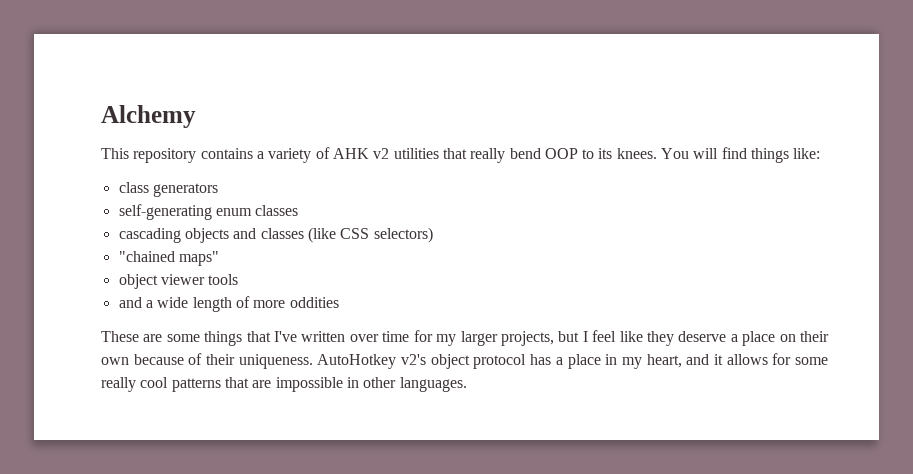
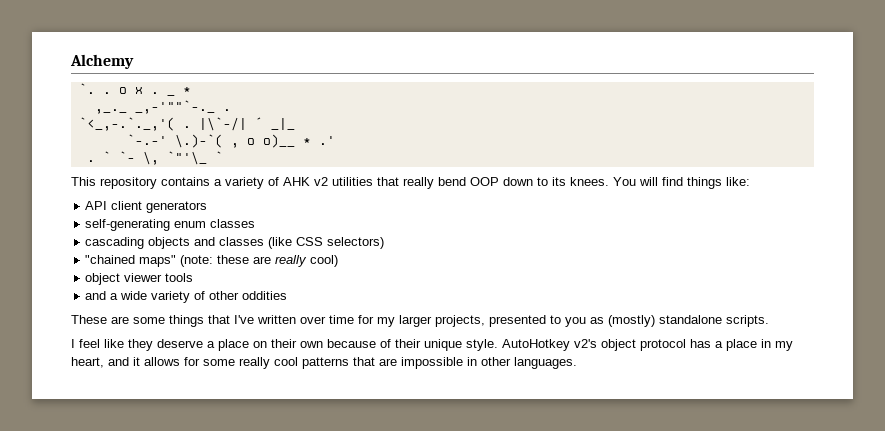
(196, 116) none -> [78,83,159,94] [166,94,175,96] [182,87,191,94] [94,100,231,114] [78,117,295,131] [126,134,335,148] [86,151,223,165] // `. . o x . _ * // ,_._ _,-'""`-._ . // `<_,-.`._,'( . |\`-/| ´ _|_ // `-.-' \.)-`( , o o)__ * .' // . ` `- \, `"'\_ `
(578, 153) none -> [503,177,533,186] down
[118,182,149,193] class -> [85,201,143,210] API client
(219, 258) none -> [180,255,339,267] (note: these are really cool)
[192,296,286,312] length of more -> [151,291,240,303] variety of other
[558,331,580,342] but -> [489,315,769,327] presented to you as (mostly) standalone scripts. //
[238,354,313,369] uniqueness. -> [424,339,498,351] unique style.

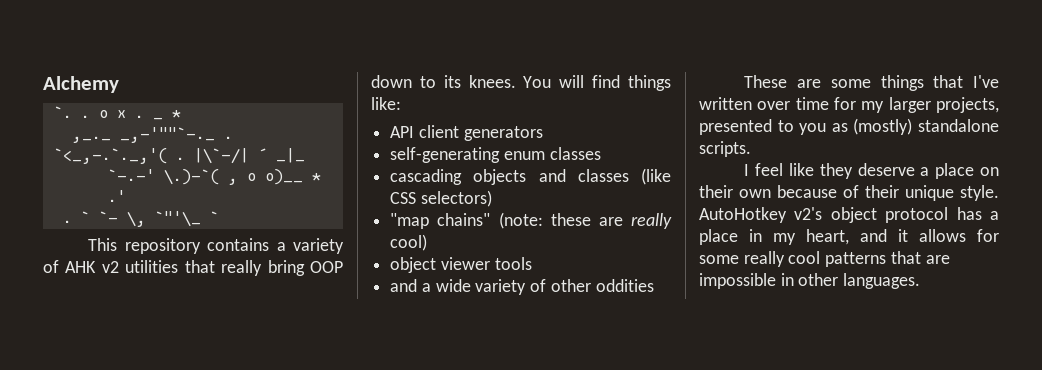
[438,177,466,186] bend -> [267,260,305,276] bring
[85,255,177,267] "chained maps" -> [390,213,491,229] "map chains"

